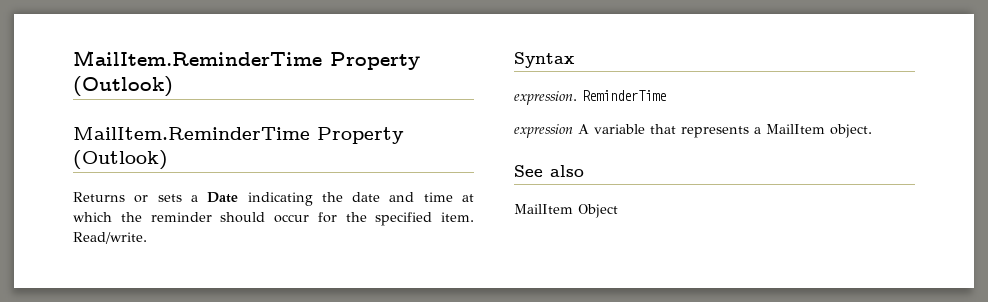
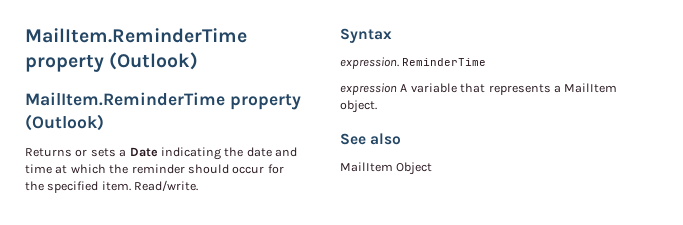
[73,50,420,70] MailItem.ReminderTime Property -> [25,28,247,43] [25,55,104,72] MailItem.ReminderTime property
[317,127,404,144] Property -> [229,94,301,110] property

